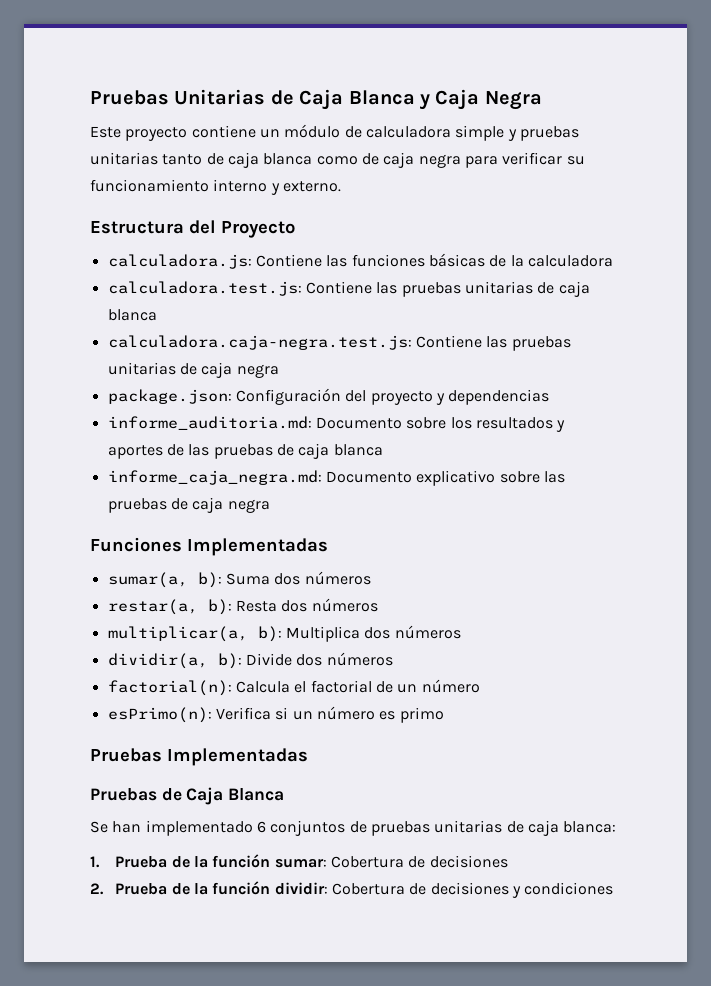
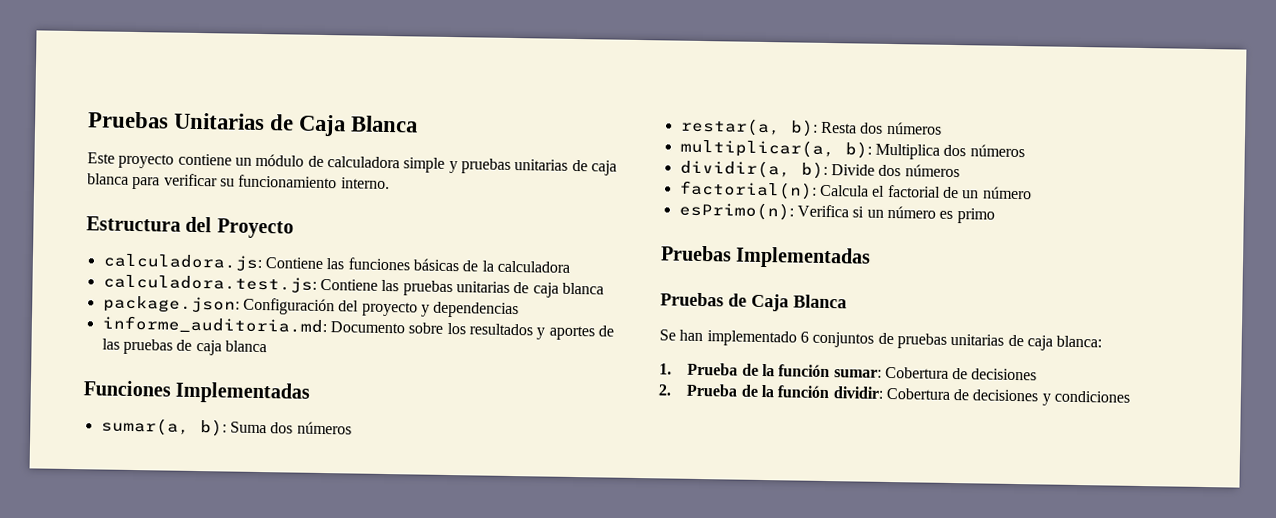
[420,89,542,110] y Caja Negra -> (419, 124) none
[162,152,461,168] tanto de caja blanca como de caja negra -> [571,159,617,176] [87,173,129,185] de caja blanca
[213,179,341,195] interno y externo. -> [340,177,390,190] interno.
[107,335,571,351] [107,362,279,378] // calculadora.caja-negra.test.js: Contiene las pruebas unitarias de caja negra -> (604, 288) none
[107,470,565,486] [107,497,270,513] // informe_caja_negra.md: Documento explicativo sobre las pruebas de caja negra -> (267, 346) none

